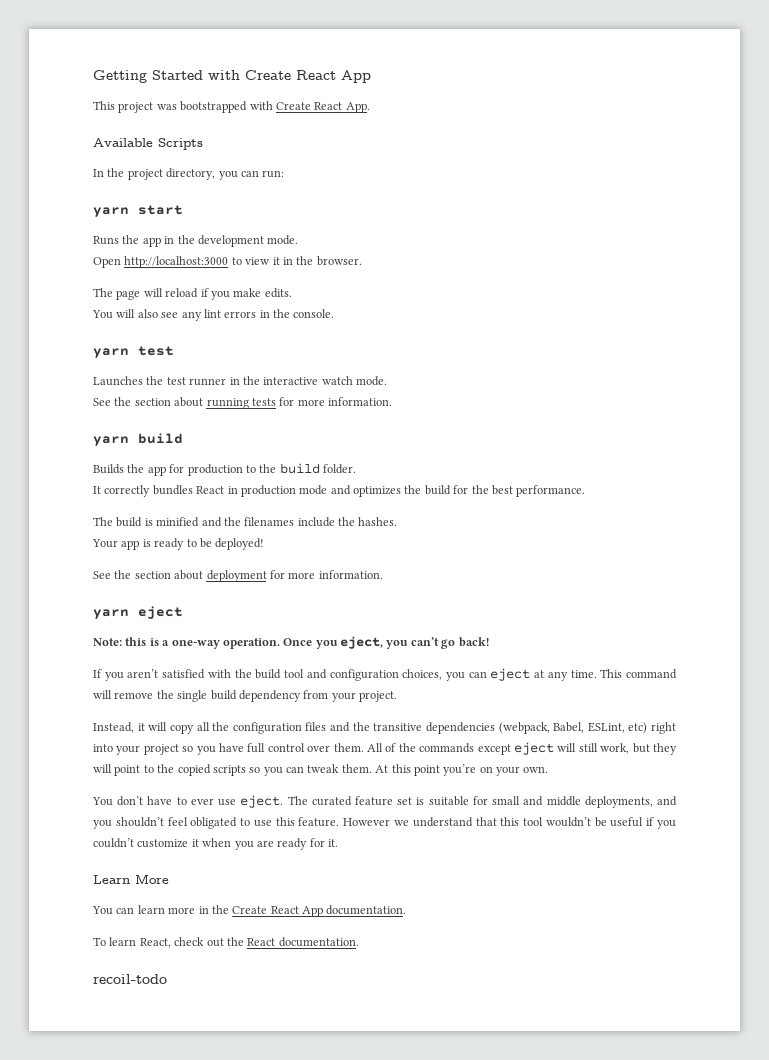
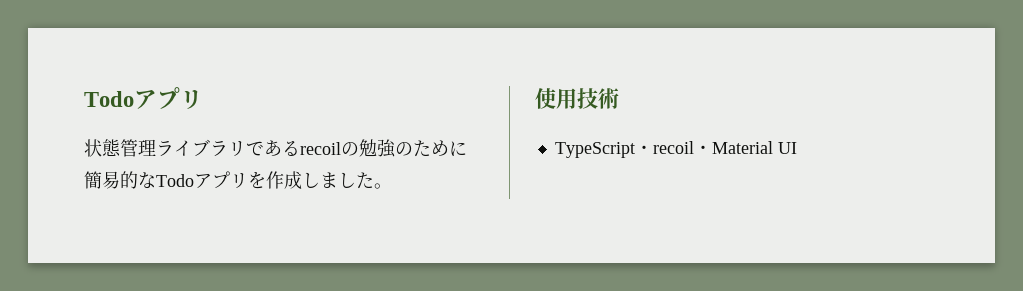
[93,70,371,83] [93,101,370,113] [93,138,203,150] [93,168,285,180] [93,205,183,217] [93,235,299,247] [93,256,362,268] [93,288,292,300] [92,309,335,321] [93,346,174,358] [93,376,387,386] [93,397,392,409] [93,433,183,446] [93,463,356,476] [93,485,586,497] [93,517,398,527] [92,538,265,550] [93,570,383,582] [93,606,183,619] [93,636,489,649] [93,668,677,681] [93,690,397,702] [93,722,676,734] [93,742,677,755] [93,764,549,776] [92,795,677,808] [93,817,676,829] [93,838,338,850] [93,874,169,884] [92,905,407,917] [93,937,359,948] [93,974,167,984] Getting Started with Create React App // This project was bootstrapped with Create React App. // Available Scripts // In the project directory, you can run: // yarn start // Runs the app in the development mode. // Open http://localhost:3000 to view it in the browser. // The page will reload if you make edits. // You will also see any lint errors in the console. // yarn test // Launches the test runner in the interactive watch mode. // See the section about running tests for more information. // yarn build // Builds the app for production to the build folder. // It correctly bundles React in production mode and optimizes the build for the best performance. // The build is minified and the filenames include the hashes. // Your app is ready to be deployed! // See the section about deployment for more information. // yarn eject // Note: this is a one-way operation. Once you eject, you can’t go back! // If you aren’t satisfied with the build tool and configuration choices, you can eject at any time. This command will remove the single build dependency from your project. // Instead, it will copy all the configuration files and the transitive dependencies (webpack, Babel, ESLint, etc) right into your project so you have full control over them. All of the commands except eject will still work, but they will point to the copied scripts so you can tweak them. At this point you’re on your own. // You don’t have to ever use eject. The curated feature set is suitable for small and middle deployments, and you shouldn’t feel obligated to use this feature. However we understand that this tool wouldn’t be useful if you couldn’t customize it when you are ready for it. // Learn More // You can learn more in the Create React App documentation. // To learn React, check out the React documentation. // recoil-todo -> [84,87,203,109] [84,139,467,158] [84,171,392,189] [535,88,619,109] [554,141,797,158] Todoアプリ // 状態管理ライブラリであるrecoilの勉強のために簡易的なTodoアプリを作成しました。 // 使用技術 // TypeScript・recoil・Material UI

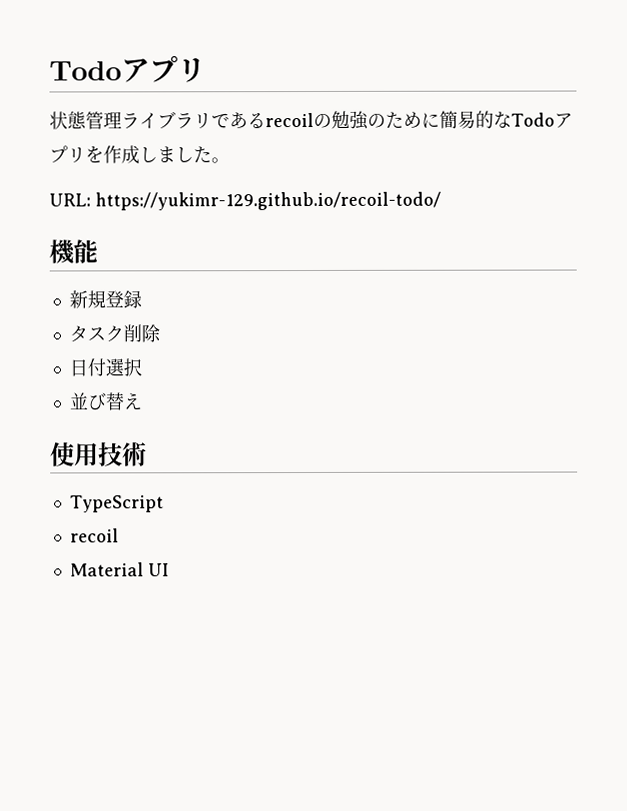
(392, 186) none -> [49,191,441,211] [49,239,98,265] [68,290,142,309] [68,324,161,343] [68,358,142,377] [68,392,143,411] // URL: https://yukimr-129.github.io/recoil-todo/ // 機能 // 新規登録 // タスク削除 // 日付選択 // 並び替え
[634,141,712,154] ・recoil・ -> [69,528,119,543] // recoil //

